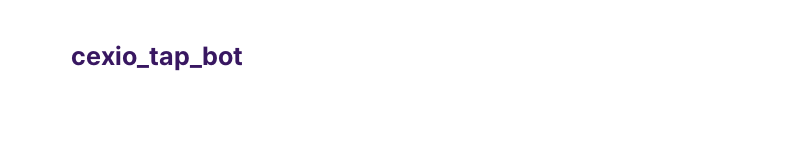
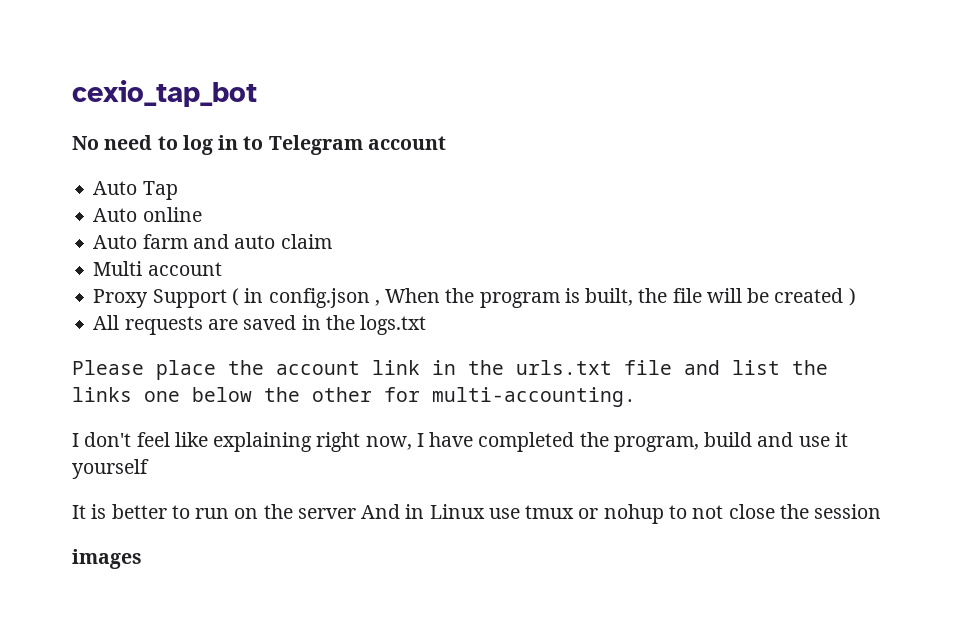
(243, 58) none -> [72,135,446,155] [93,181,178,200] [93,207,202,222] [93,234,332,249] [93,261,222,276] [93,288,856,308] [93,315,427,335] [72,360,828,380] [72,387,636,407] [72,432,848,452] [72,459,149,479] [72,504,882,524] [72,549,142,569] // No need to log in to Telegram account // Auto Tap // Auto online // Auto farm and auto claim // Multi account // Proxy Support ( in config.json , When the program is built, the file will be created ) // All requests are saved in the logs.txt // Please place the account link in the urls.txt file and list the links one below the other for multi-accounting. // I don't feel like explaining right now, I have completed the program, build and use it yourself // It is better to run on the server And in Linux use tmux or nohup to not close the session // images

